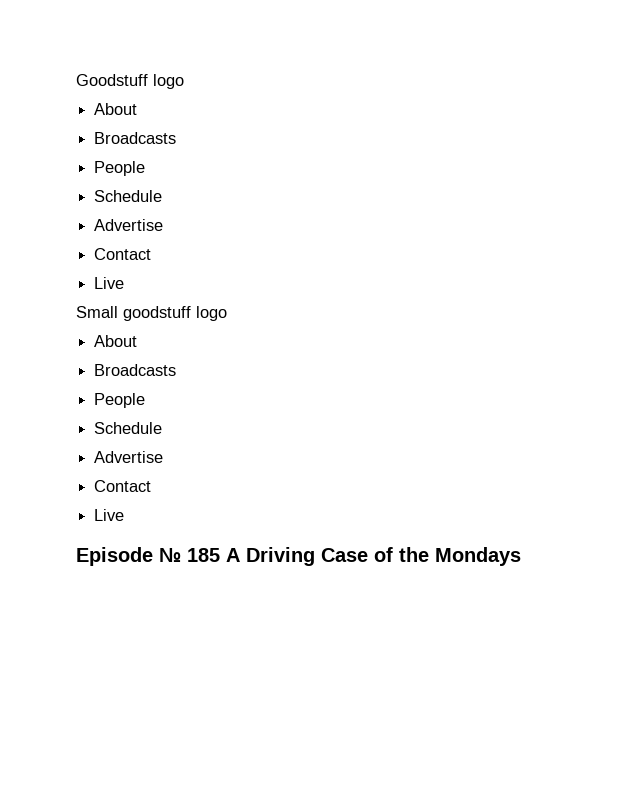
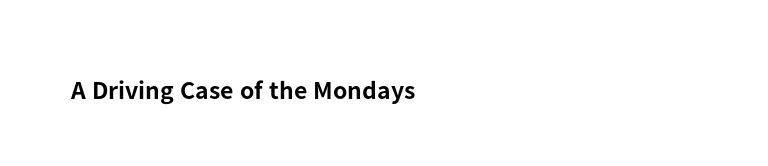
[76,74,184,89] [94,103,138,115] [94,132,177,144] [94,161,146,176] [94,190,163,202] [94,219,164,231] [94,248,152,260] [94,277,125,289] [76,306,227,321] [94,335,138,347] [94,364,177,376] [94,393,146,408] [94,422,163,434] [94,451,164,463] [94,480,152,492] [94,509,125,521] [76,547,220,566] Goodstuff logo // About // Broadcasts // People // Schedule // Advertise // Contact // Live // Small goodstuff logo // About // Broadcasts // People // Schedule // Advertise // Contact // Live // Episode № 185 -> (70, 90) none

